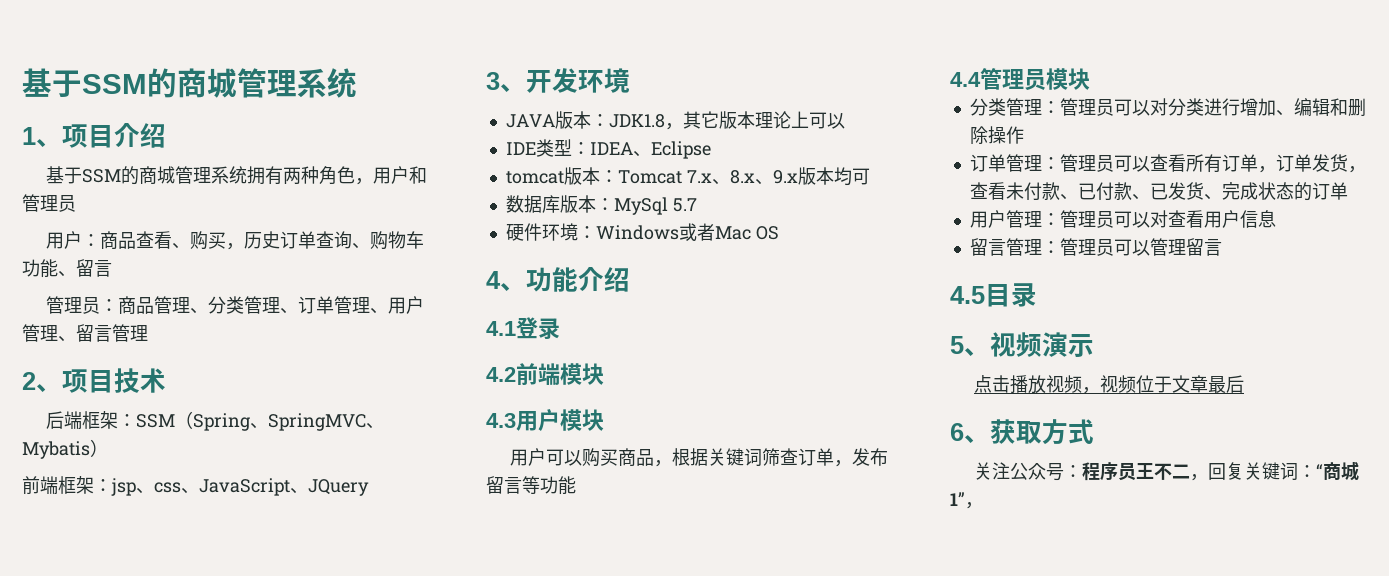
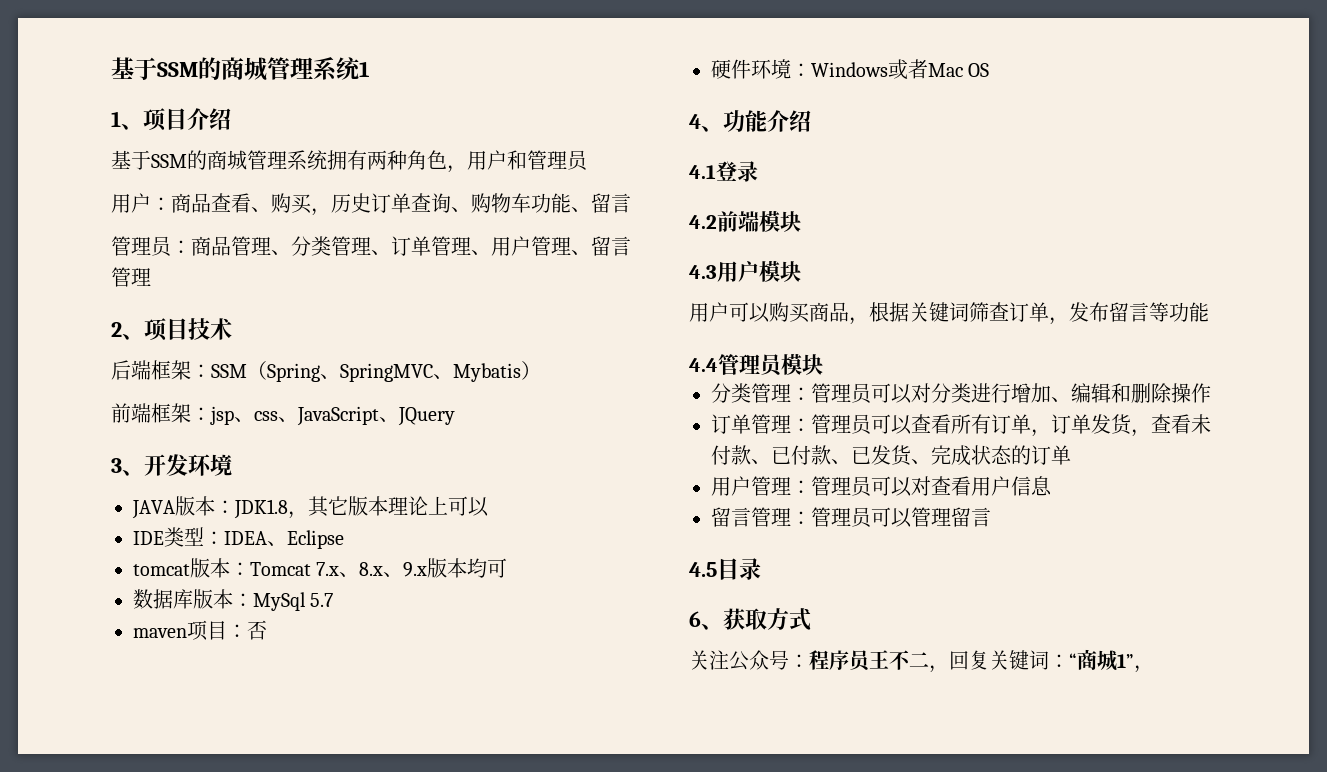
[22,68,357,98] 基于SSM的商城管理系统 -> [111,57,370,81] 基于SSM的商城管理系统1
(697, 205) none -> [133,620,267,641] // maven项目：否
[950,332,1094,357] [973,375,1244,394] // 5、视频演示 // 点击播放视频，视频位于文章最后 -> (761, 569) none

